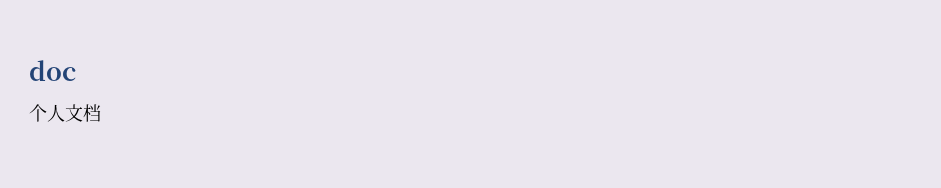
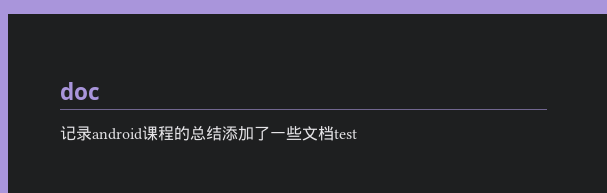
[29,104,101,122] 个人文档 -> [60,126,357,141] 记录android课程的总结添加了一些文档test

